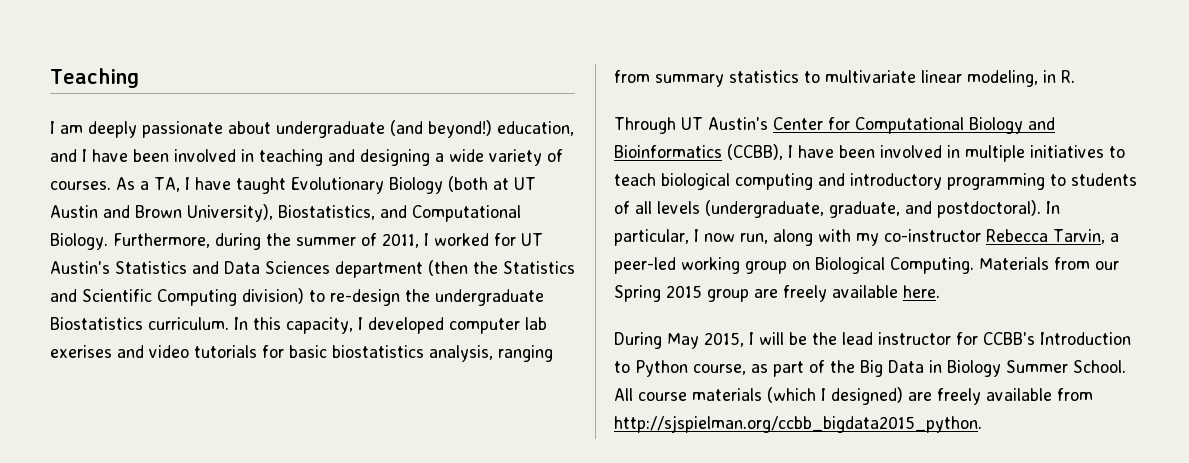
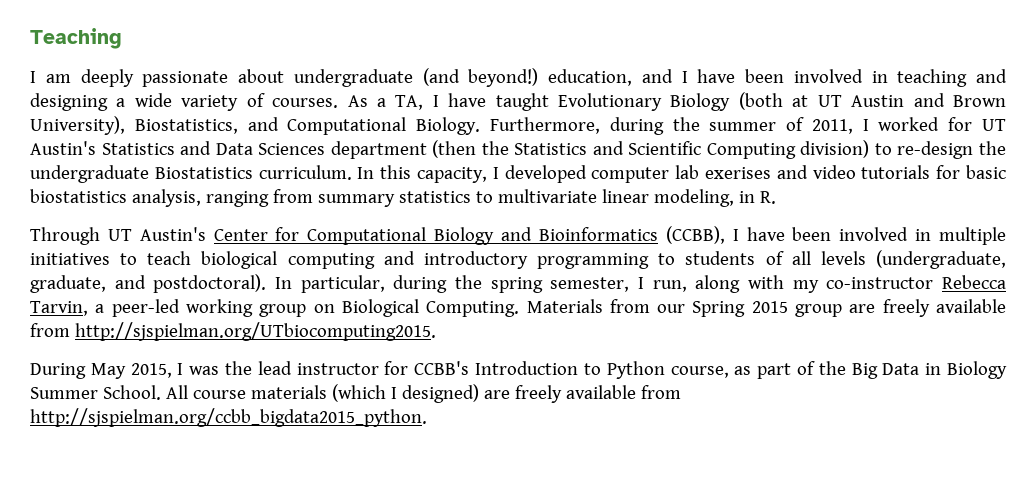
[694,229,735,242] I now -> [393,275,644,293] during the spring semester, I
[903,285,940,298] here. -> [30,322,436,341] from http://sjspielman.org/UTbiocomputing2015.
[759,332,807,345] will be -> [189,366,220,375] was

